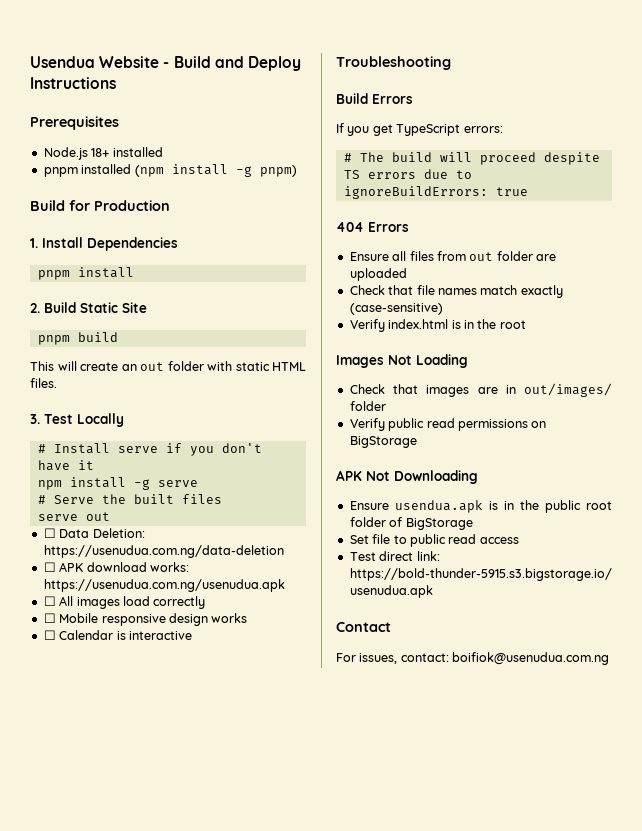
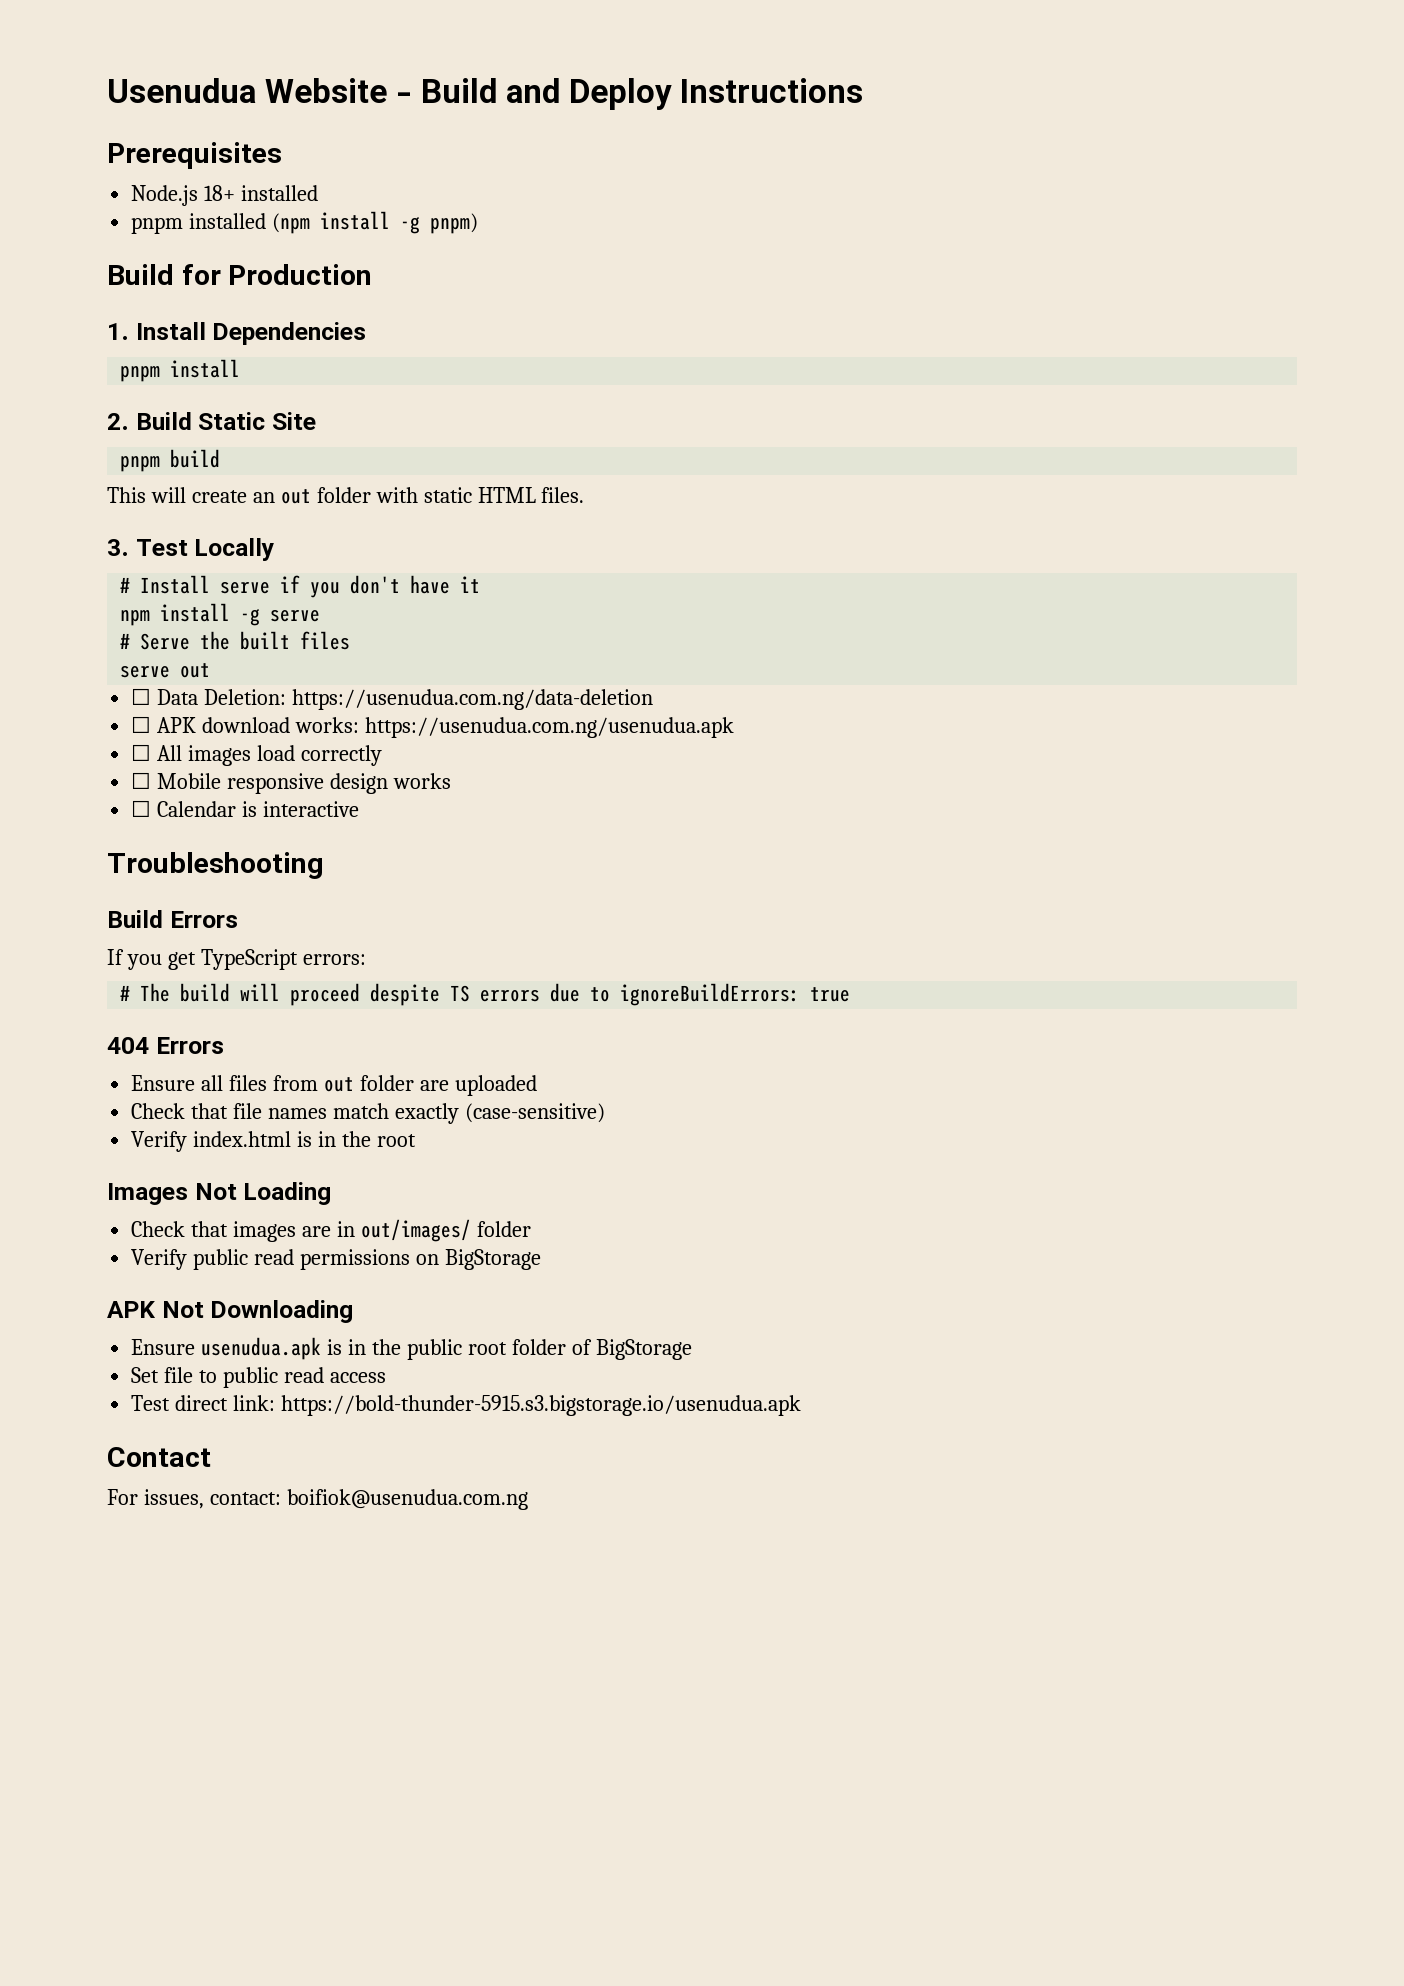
[30,56,95,68] Usendua -> [107,78,256,103] Usenudua
[394,500,483,513] usendua.apk -> [201,1337,322,1360] usenudua.apk

